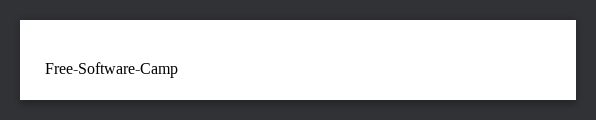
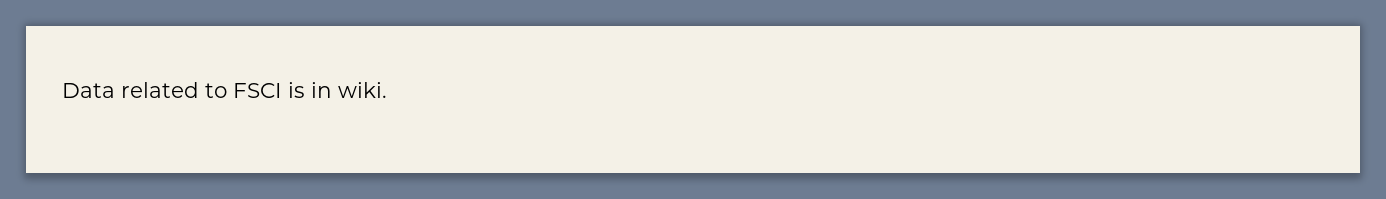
[45,62,178,78] Free-Software-Camp -> [62,82,387,98] Data related to FSCI is in wiki.

